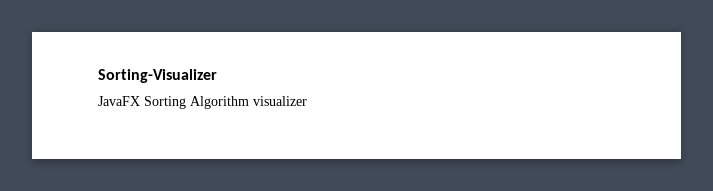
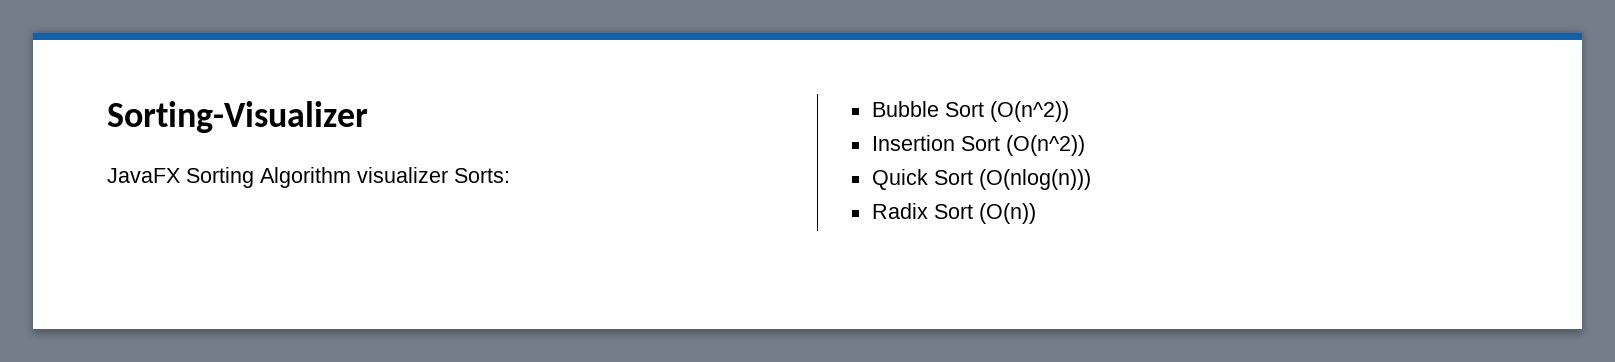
(307, 101) none -> [454,168,510,183] [871,101,1069,122] [871,135,1085,156] [871,169,1091,190] [871,203,1036,224] Sorts: // Bubble Sort (O(n^2)) // Insertion Sort (O(n^2)) // Quick Sort (O(nlog(n))) // Radix Sort (O(n))

